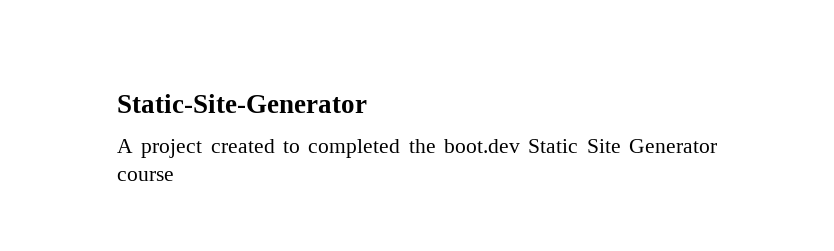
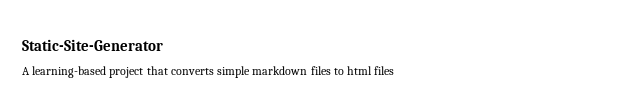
[141,139,717,158] [117,171,174,181] project created to completed the boot.dev Static Site Generator course -> [32,66,395,78] learning-based project that converts simple markdown files to html files

